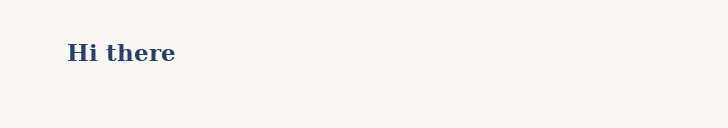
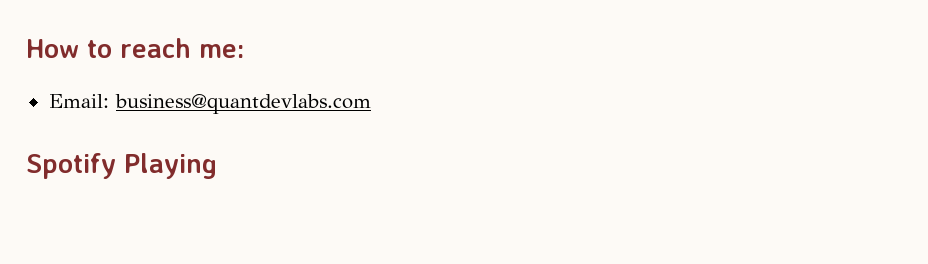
[67,44,176,61] Hi there -> [26,38,245,58] [48,94,371,114] [26,153,217,179] How to reach me: // Email: business@quantdevlabs.com // Spotify Playing

